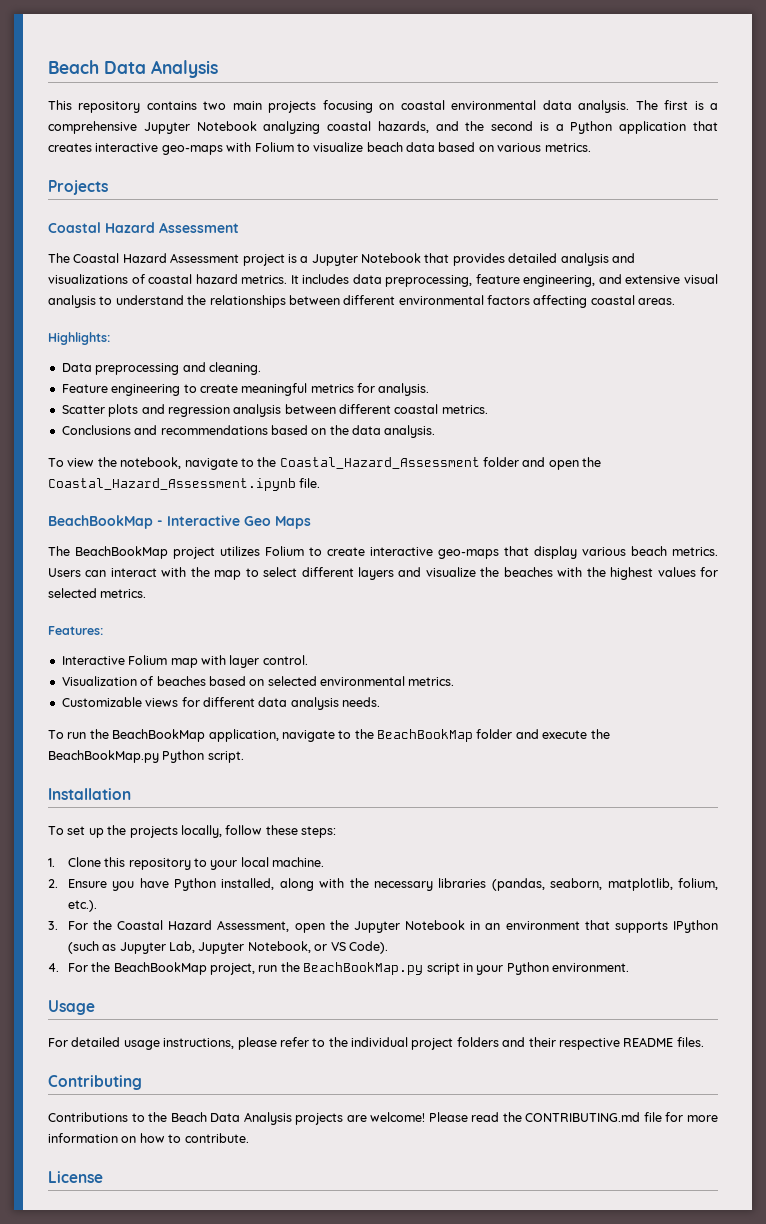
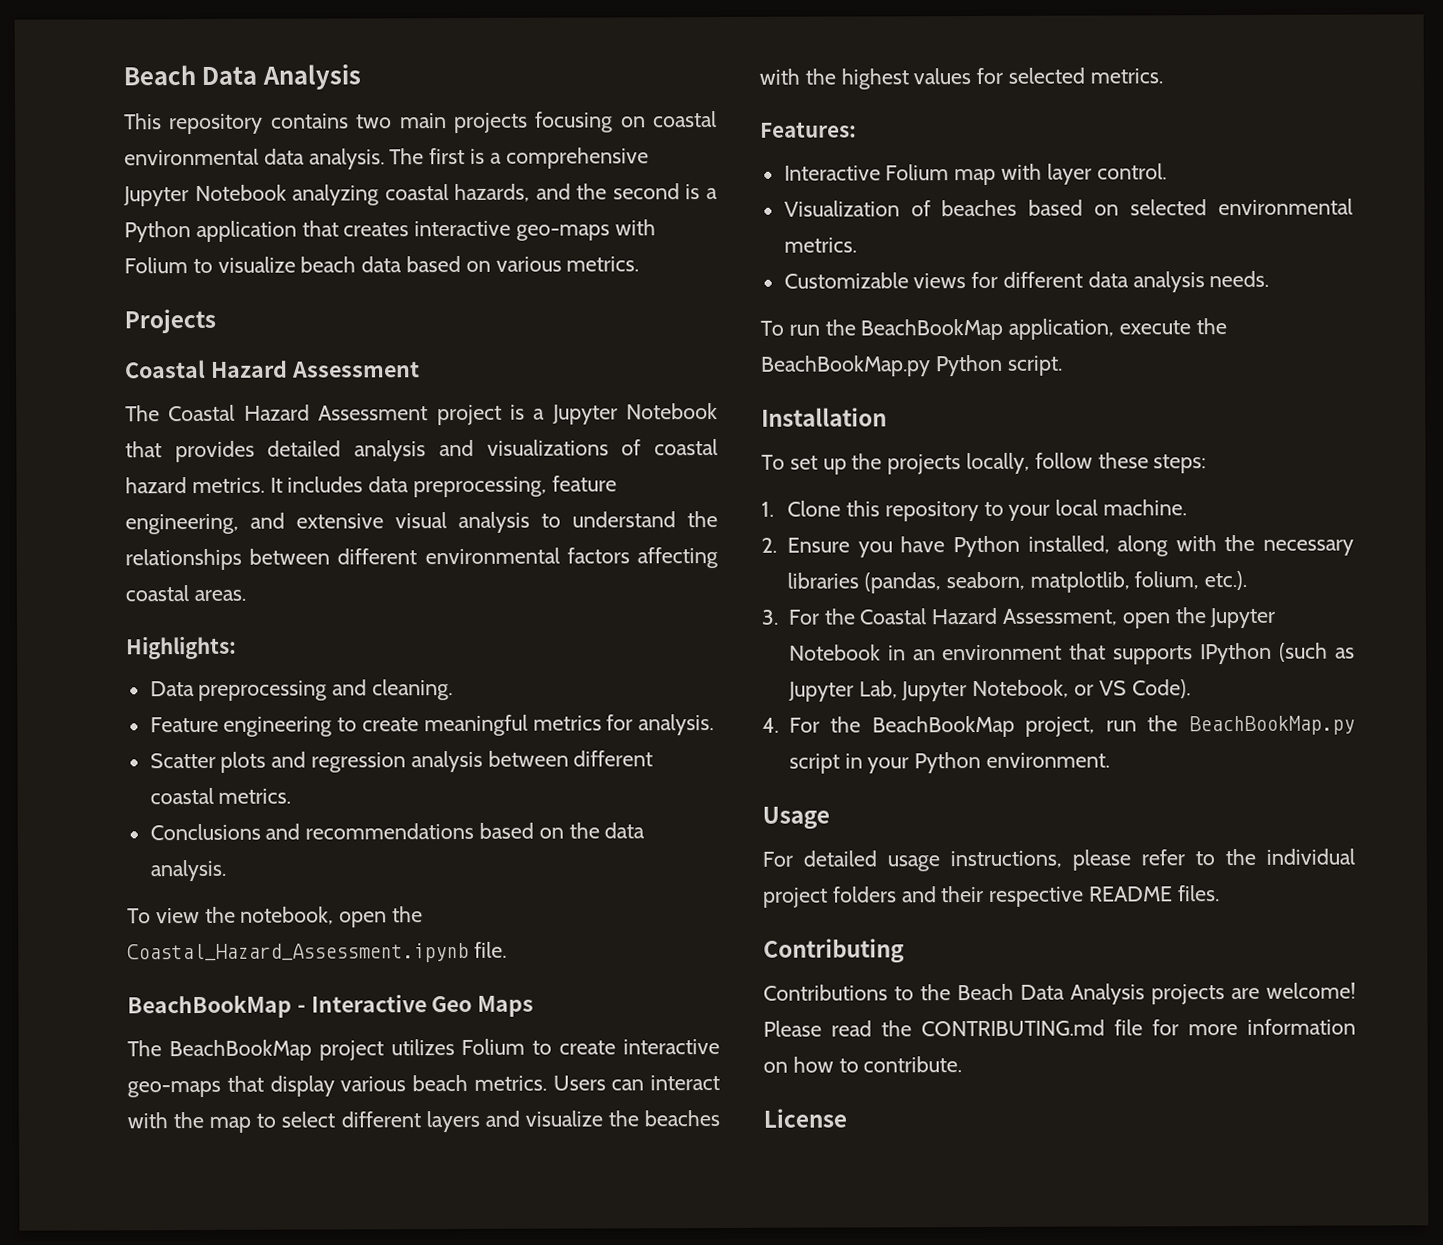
[184,457,546,470] navigate to the Coastal_Hazard_Assessment folder and -> (335, 915) none
[281,729,539,742] navigate to the BeachBookMap folder and -> (1115, 329) none

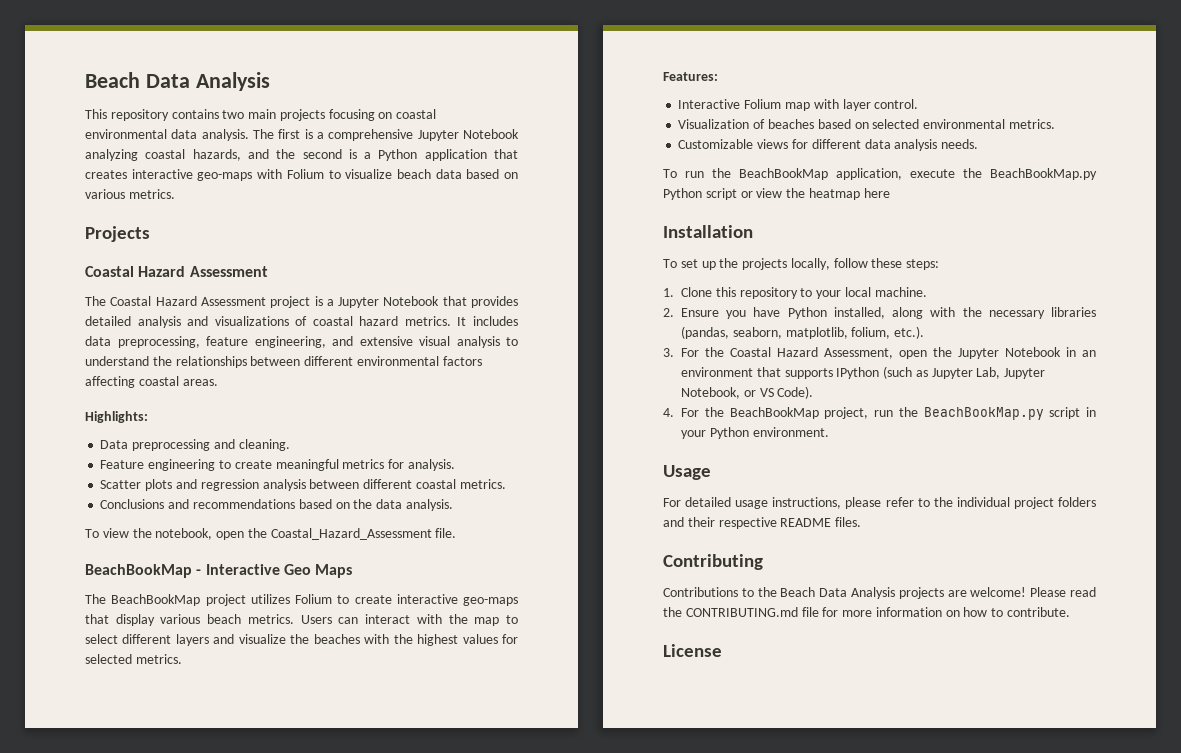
[127,942,469,964] Coastal_Hazard_Assessment.ipynb -> [270,528,432,540] Coastal_Hazard_Assessment
[1006,355,1063,376] script. -> [705,188,890,200] script or view the heatmap here

